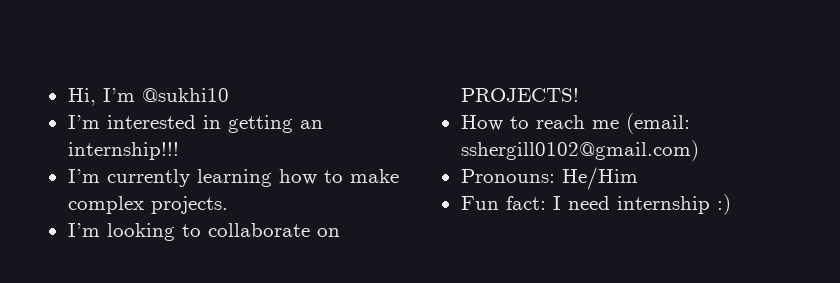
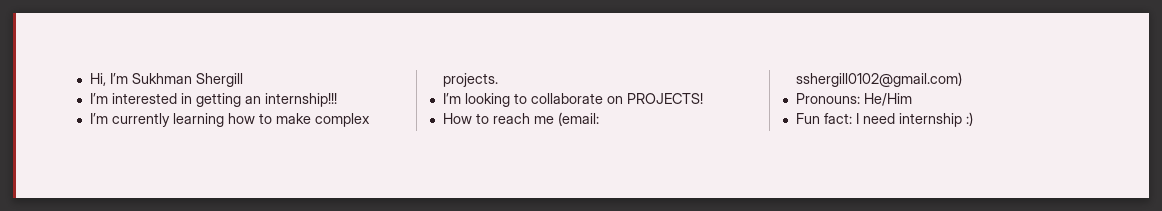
[141,88,229,102] @sukhi10 -> [131,73,243,87] Sukhman Shergill

